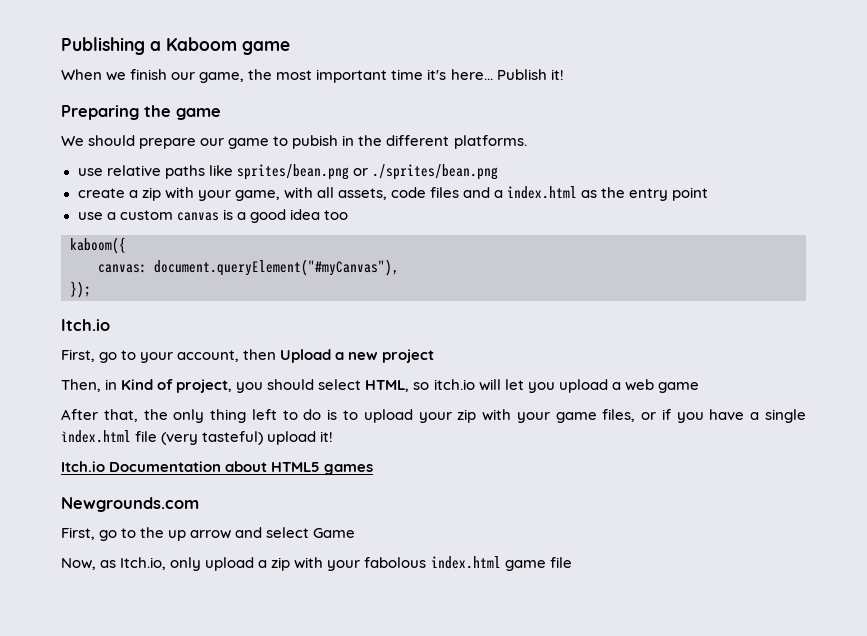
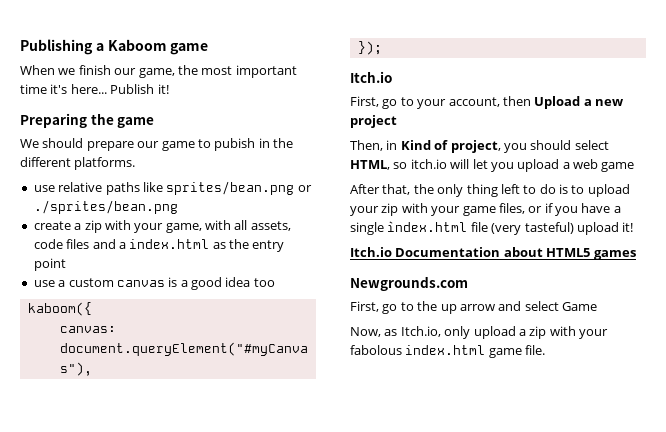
[549,557,572,568] file -> [525,345,546,355] file.

